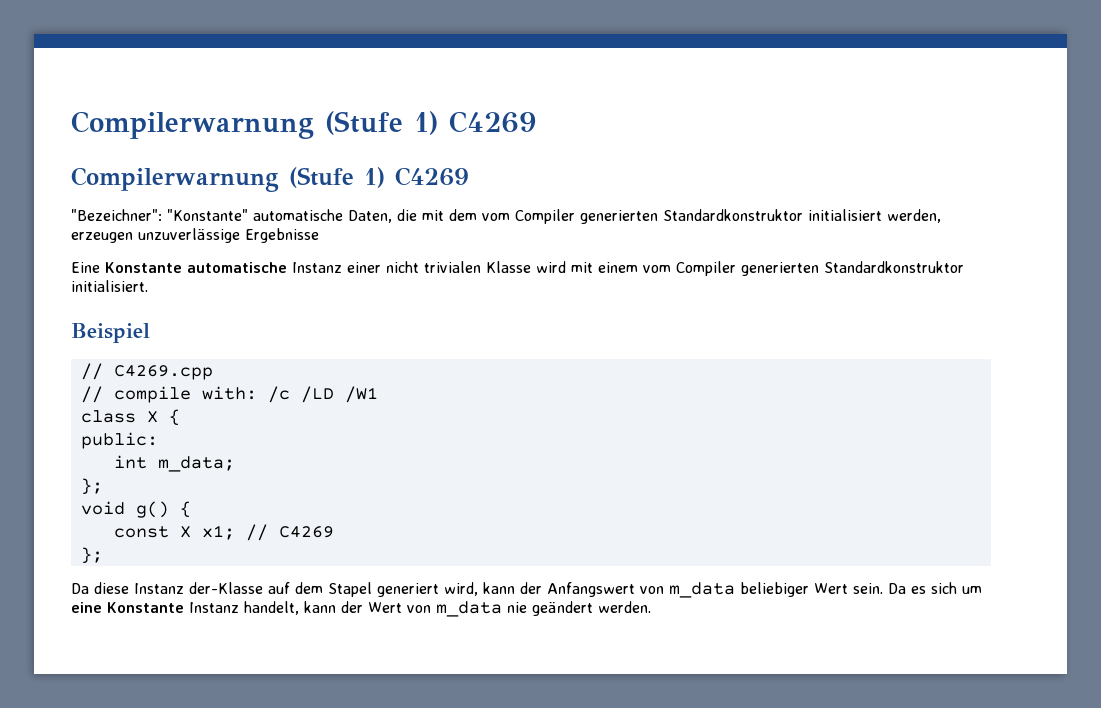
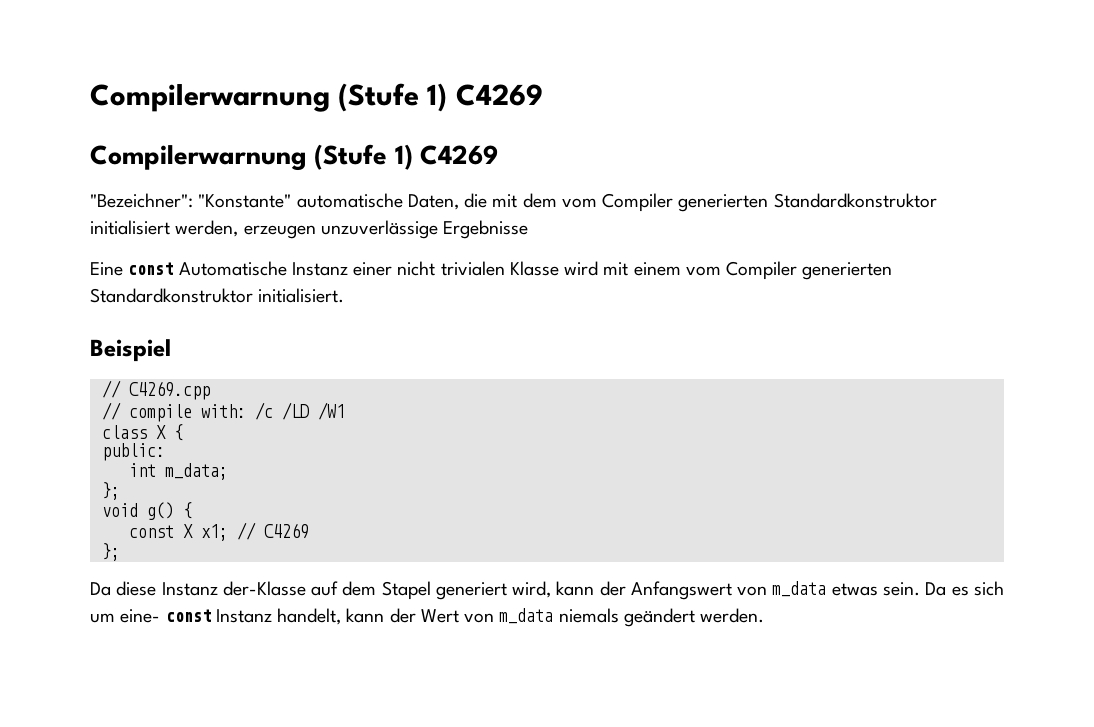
[105,262,287,273] Konstante automatische -> [128,261,287,276] const Automatische
[740,582,848,597] beliebiger Wert -> [831,583,878,596] etwas
[71,602,184,613] eine Konstante -> [120,609,211,623] eine- const
[507,602,527,613] nie -> [558,608,619,623] niemals

